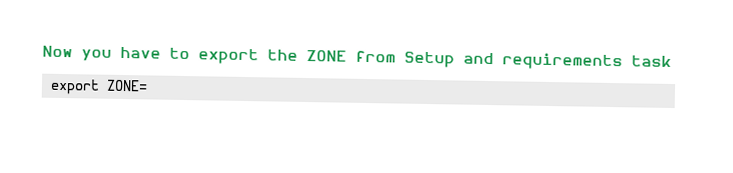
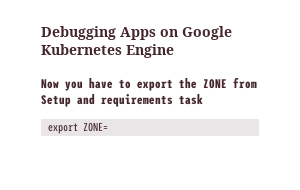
(42, 51) none -> [41,26,232,40] [41,44,174,58] Debugging Apps on Google Kubernetes Engine //

